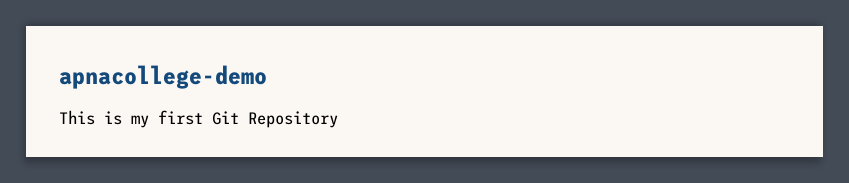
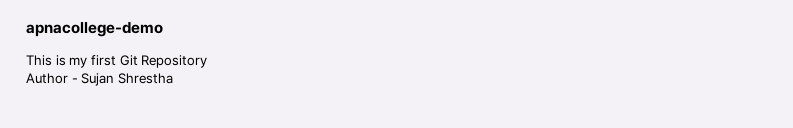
(338, 119) none -> [26,73,173,86] // Author - Sujan Shrestha

